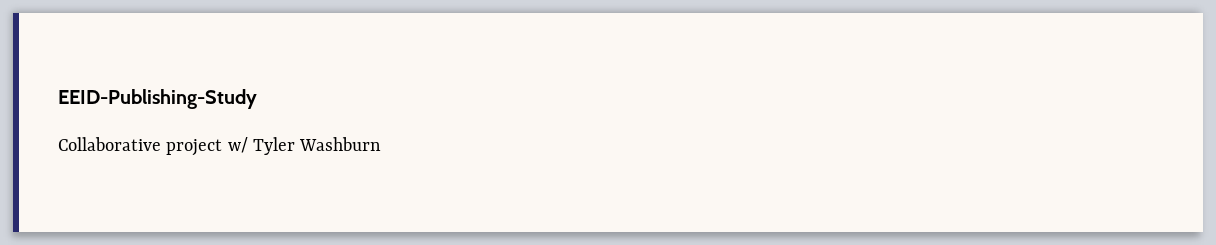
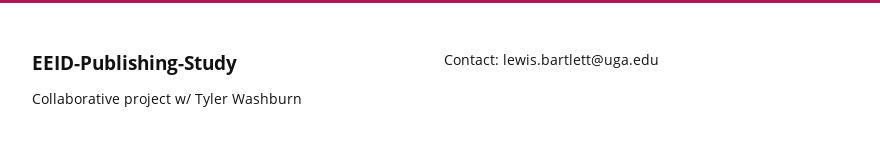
(382, 144) none -> [444,54,659,68] // Contact: lewis.bartlett@uga.edu

